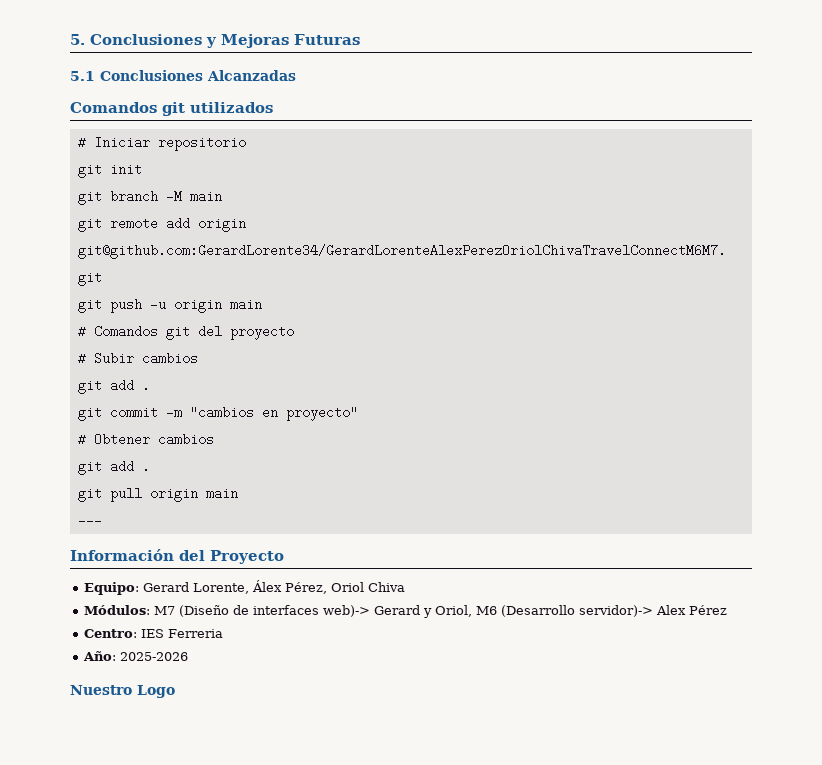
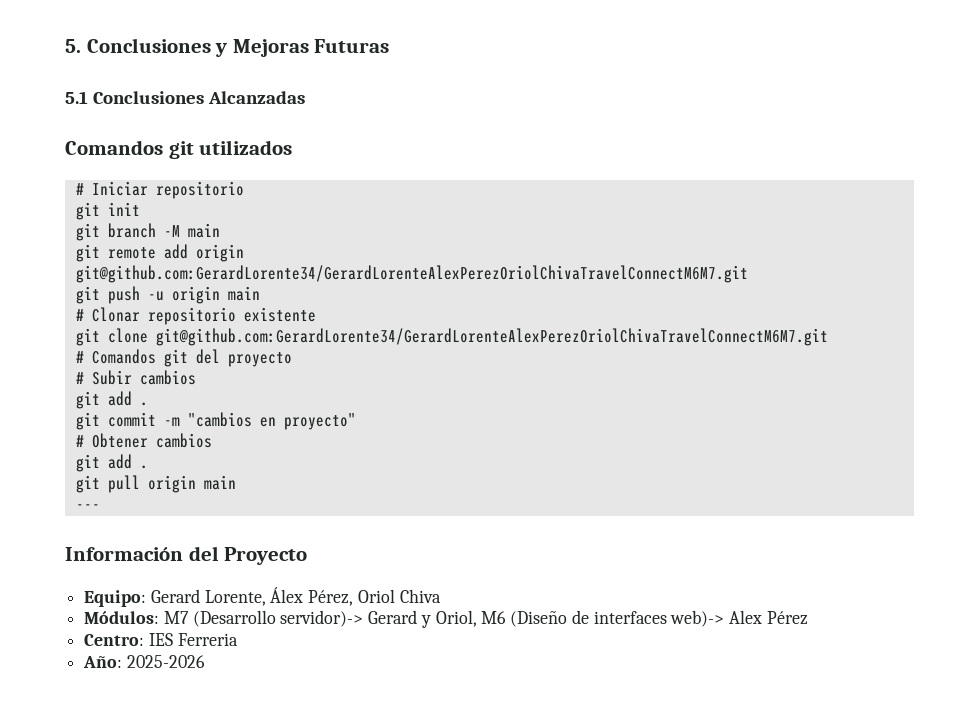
(262, 304) none -> [75,307,316,325] [75,328,828,346] // # Clonar repositorio existente // git clone git@github.com:GerardLorente34/GerardLorenteAlexPerezOriolChivaTravelConnectM6M7.git
[179,605,654,618] (Diseño de interfaces web)-> Gerard y Oriol, M6 (Desarrollo servidor)-> -> [192,610,725,628] (Desarrollo servidor)-> Gerard y Oriol, M6 (Diseño de interfaces web)->
[70,685,175,698] // Nuestro Logo -> (205, 661) none

